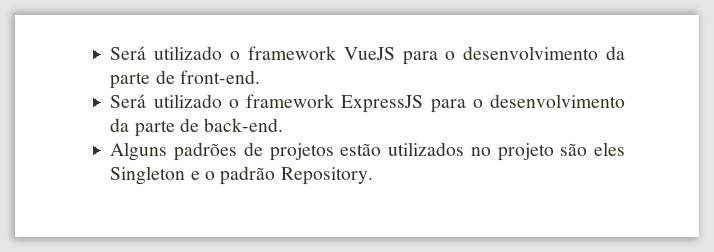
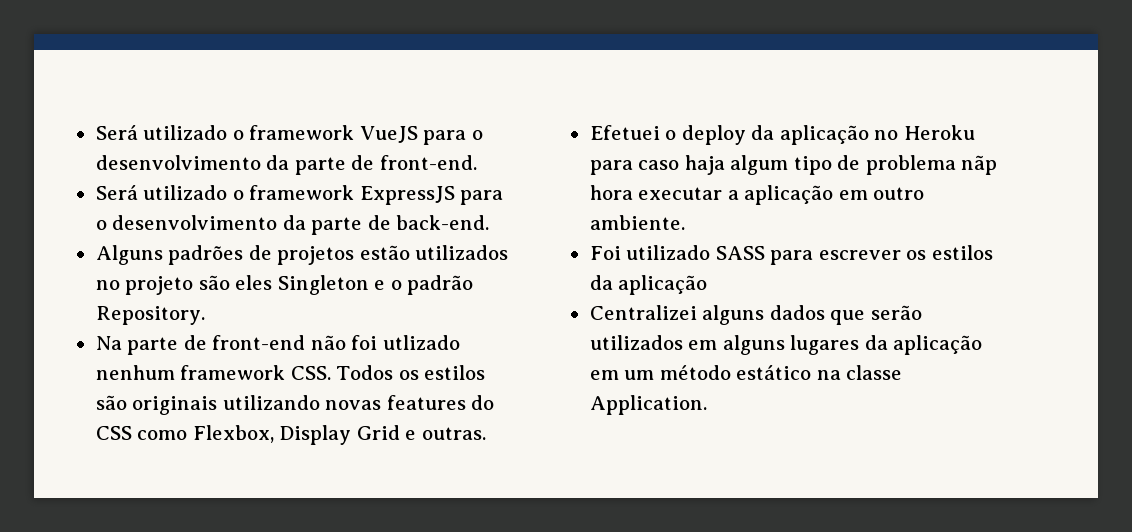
(373, 176) none -> [95,335,460,355] [95,365,486,380] [95,395,495,415] [95,425,486,445] [589,125,975,145] [589,155,998,175] [589,185,925,205] [589,215,685,230] [589,245,993,265] [589,275,708,295] [589,305,922,325] [589,335,983,355] [589,365,903,380] [589,395,707,415] // Na parte de front-end não foi utlizado nenhum framework CSS. Todos os estilos são originais utilizando novas features do CSS como Flexbox, Display Grid e outras. // Efetuei o deploy da aplicação no Heroku para caso haja algum tipo de problema nãp hora executar a aplicação em outro ambiente. // Foi utilizado SASS para escrever os estilos da aplicação // Centralizei alguns dados que serão utilizados em alguns lugares da aplicação em um método estático na classe Application.

